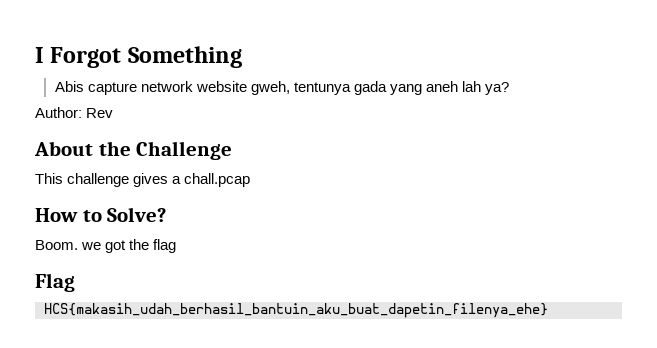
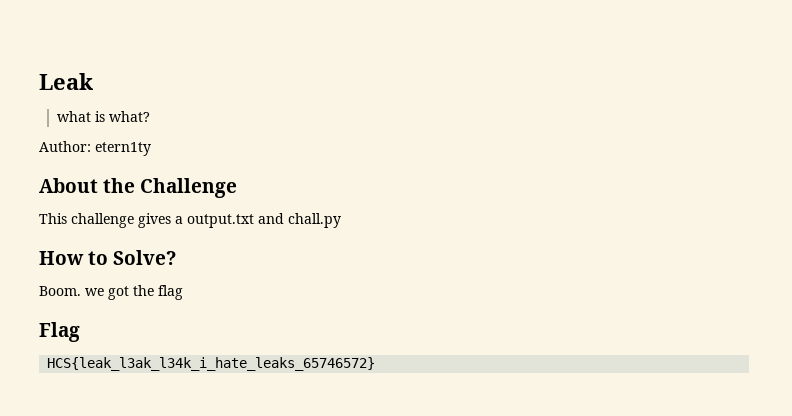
[35,46,242,68] [54,81,510,95] I Forgot Something // Abis capture network website gweh, tentunya gada yang aneh lah ya? -> [39,73,93,90] [57,111,151,122] Leak // what is what?
[86,108,114,118] Rev -> [95,142,151,156] etern1ty
[184,173,251,187] chall.pcap -> [187,213,341,228] output.txt and chall.py
[44,303,548,318] HCS{makasih_udah_berhasil_bantuin_aku_buat_dapetin_filenya_ehe} -> [47,357,376,371] HCS{leak_l3ak_l34k_i_hate_leaks_65746572}

